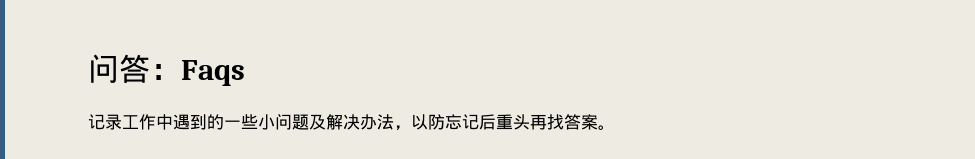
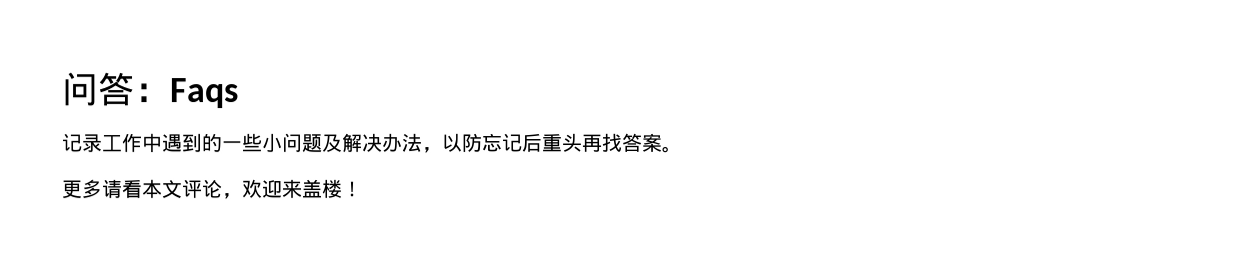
(615, 127) none -> [62,179,363,200] // 更多请看本文评论，欢迎来盖楼！

